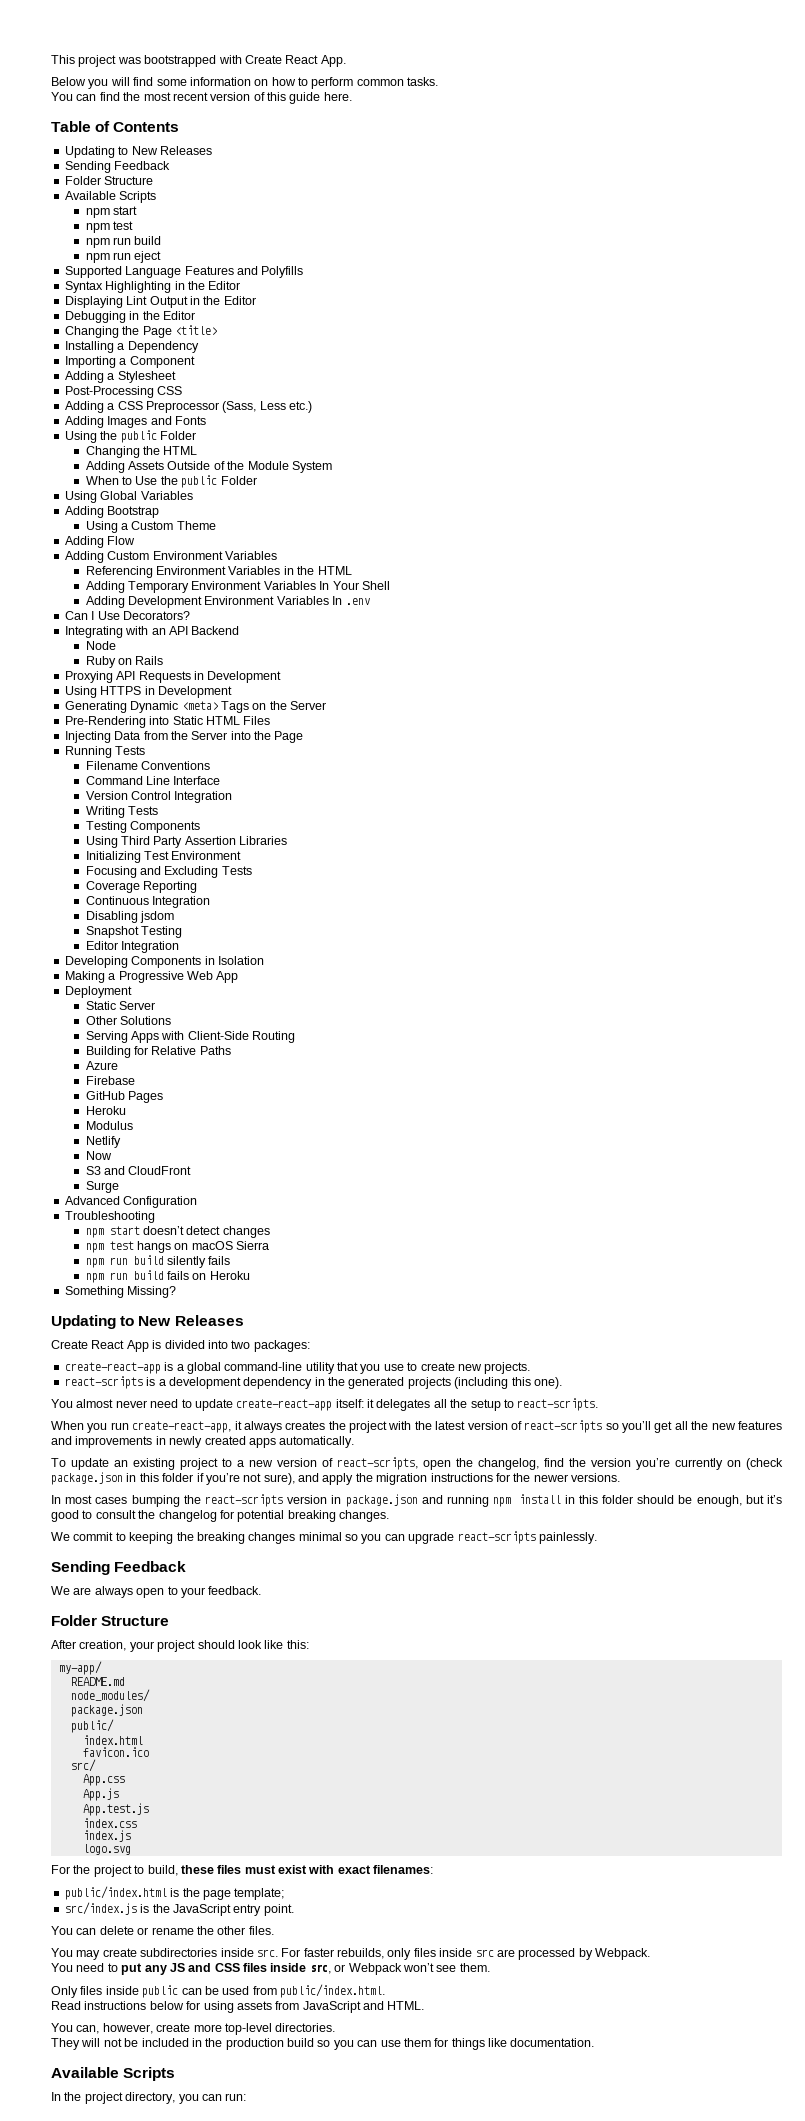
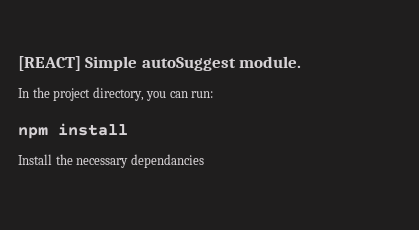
[51,55,346,67] [51,77,439,89] [51,92,352,104] [51,121,180,132] [64,146,212,158] [64,161,171,173] [64,176,154,185] [64,191,157,203] [85,206,138,218] [85,221,134,233] [85,236,162,248] [85,251,162,263] [64,266,304,278] [64,281,241,293] [64,296,256,308] [64,311,195,323] [64,325,217,338] [64,341,199,353] [64,356,195,368] [64,371,176,383] [64,386,183,398] [64,401,312,413] [64,416,206,428] [64,430,196,443] [85,446,198,458] [85,461,332,473] [85,475,257,488] [64,491,193,503] [64,506,160,518] [85,521,216,533] [64,536,136,548] [64,551,277,563] [85,566,352,578] [85,581,390,593] [85,596,370,608] [64,611,190,620] [64,626,240,638] [85,641,116,650] [85,656,164,668] [64,671,282,683] [64,686,232,698] [64,701,326,713] [64,716,271,728] [64,731,304,743] [64,746,146,758] [85,761,211,770] [85,776,221,785] [85,791,233,803] [85,806,159,818] [85,821,201,833] [85,836,288,848] [85,851,242,863] [85,866,252,878] [85,881,198,893] [85,896,211,908] [85,911,175,923] [85,926,183,938] [85,941,180,953] [64,956,264,968] [64,971,239,983] [64,986,132,998] [85,1001,156,1010] [85,1016,172,1025] [85,1031,296,1043] [85,1046,231,1058] [85,1061,118,1070] [85,1076,135,1085] [85,1091,164,1103] [85,1106,126,1115] [85,1121,133,1130] [85,1136,121,1148] [85,1151,112,1160] [85,1166,192,1175] [85,1181,119,1193] [64,1196,198,1208] [64,1211,155,1223] [85,1226,270,1238] [85,1241,270,1253] [85,1255,231,1268] [85,1270,250,1283] [64,1286,177,1298] [51,1315,244,1329] [51,1340,310,1352] [64,1362,531,1374] [64,1376,562,1389] [51,1398,599,1411] [51,1420,783,1433] [51,1436,355,1448] [51,1457,783,1470] [51,1472,620,1485] [51,1494,783,1507] [51,1510,389,1522] [51,1531,597,1544] [51,1561,187,1575] [51,1586,262,1598] [51,1615,170,1626] [51,1640,309,1652] [58,1661,102,1675] [70,1677,125,1686] [70,1689,150,1702] [70,1704,143,1717] [70,1719,114,1733] [82,1735,143,1745] [82,1747,149,1757] [70,1759,96,1772] [82,1774,125,1786] [82,1788,119,1801] [82,1803,149,1816] [82,1818,137,1828] [82,1830,131,1842] [82,1844,131,1855] [51,1865,434,1877] [64,1886,285,1900] [64,1902,294,1916] [51,1926,274,1935] [51,1948,650,1960] [51,1963,490,1975] [51,1984,385,1998] [51,2001,425,2013] [51,2023,336,2035] [51,2038,595,2050] [51,2067,176,2081] This project was bootstrapped with Create React App. // Below you will find some information on how to perform common tasks. // You can find the most recent version of this guide here. // Table of Contents // Updating to New Releases // Sending Feedback // Folder Structure // Available Scripts // npm start // npm test // npm run build // npm run eject // Supported Language Features and Polyfills // Syntax Highlighting in the Editor // Displaying Lint Output in the Editor // Debugging in the Editor // Changing the Page <title> // Installing a Dependency // Importing a Component // Adding a Stylesheet // Post-Processing CSS // Adding a CSS Preprocessor (Sass, Less etc.) // Adding Images and Fonts // Using the public Folder // Changing the HTML // Adding Assets Outside of the Module System // When to Use the public Folder // Using Global Variables // Adding Bootstrap // Using a Custom Theme // Adding Flow // Adding Custom Environment Variables // Referencing Environment Variables in the HTML // Adding Temporary Environment Variables In Your Shell // Adding Development Environment Variables In .env // Can I Use Decorators? // Integrating with an API Backend // Node // Ruby on Rails // Proxying API Requests in Development // Using HTTPS in Development // Generating Dynamic <meta> Tags on the Server // Pre-Rendering into Static HTML Files // Injecting Data from the Server into the Page // Running Tests // Filename Conventions // Command Line Interface // Version Control Integration // Writing Tests // Testing Components // Using Third Party Assertion Libraries // Initializing Test Environment // Focusing and Excluding Tests // Coverage Reporting // Continuous Integration // Disabling jsdom // Snapshot Testing // Editor Integration // Developing Components in Isolation // Making a Progressive Web App // Deployment // Static Server // Other Solutions // Serving Apps with Client-Side Routing // Building for Relative Paths // Azure // Firebase // GitHub Pages // Heroku // Modulus // Netlify // Now // S3 and CloudFront // Surge // Advanced Configuration // Troubleshooting // npm start doesn’t detect changes // npm test hangs on macOS Sierra // npm run build silently fails // npm run build fails on Heroku // Something Missing? // Updating to New Releases // Create React App is divided into two packages: // create-react-app is a global command-line utility that you use to create new projects. // react-scripts is a development dependency in the generated projects (including this one). // You almost never need to update create-react-app itself: it delegates all the setup to react-scripts. // When you run create-react-app, it always creates the project with the latest version of react-scripts so you’ll get all the new features and improvements in newly created apps automatically. // To update an existing project to a new version of react-scripts, open the changelog, find the version you’re currently on (check package.json in this folder if you’re not sure), and apply the migration instructions for the newer versions. // In most cases bumping the react-scripts version in package.json and running npm install in this folder should be enough, but it’s good to consult the changelog for potential breaking changes. // We commit to keeping the breaking changes minimal so you can upgrade react-scripts painlessly. // Sending Feedback // We are always open to your feedback. // Folder Structure // After creation, your project should look like this: // my-app/ // README.md // node_modules/ // package.json // public/ // index.html // favicon.ico // src/ // App.css // App.js // App.test.js // index.css // index.js // logo.svg // For the project to build, these files must exist with exact filenames: // public/index.html is the page template; // src/index.js is the JavaScript entry point. // You can delete or rename the other files. // You may create subdirectories inside src. For faster rebuilds, only files inside src are processed by Webpack. // You need to put any JS and CSS files inside src, or Webpack won’t see them. // Only files inside public can be used from public/index.html. // Read instructions below for using assets from JavaScript and HTML. // You can, however, create more top-level directories. // They will not be included in the production build so you can use them for things like documentation. // Available Scripts -> [18,56,302,71] [REACT] Simple autoSuggest module.
(247, 2097) none -> [18,123,128,139] [18,154,204,168] // npm install // Install the necessary dependancies

